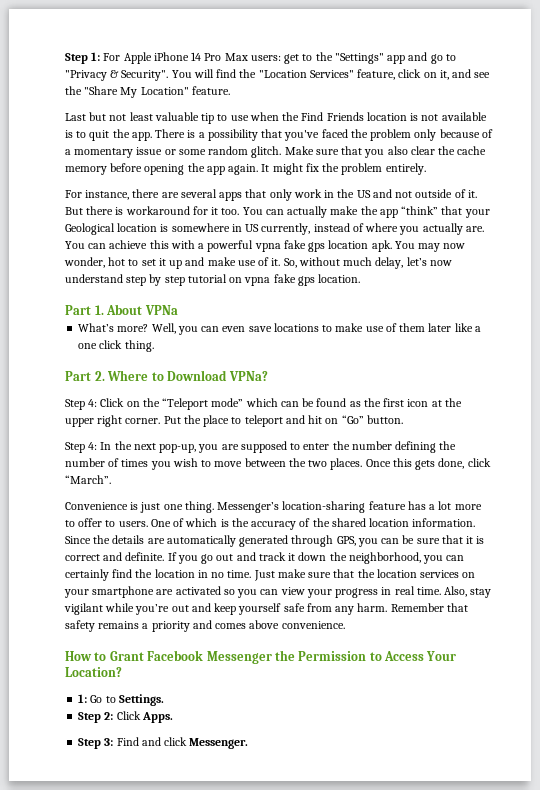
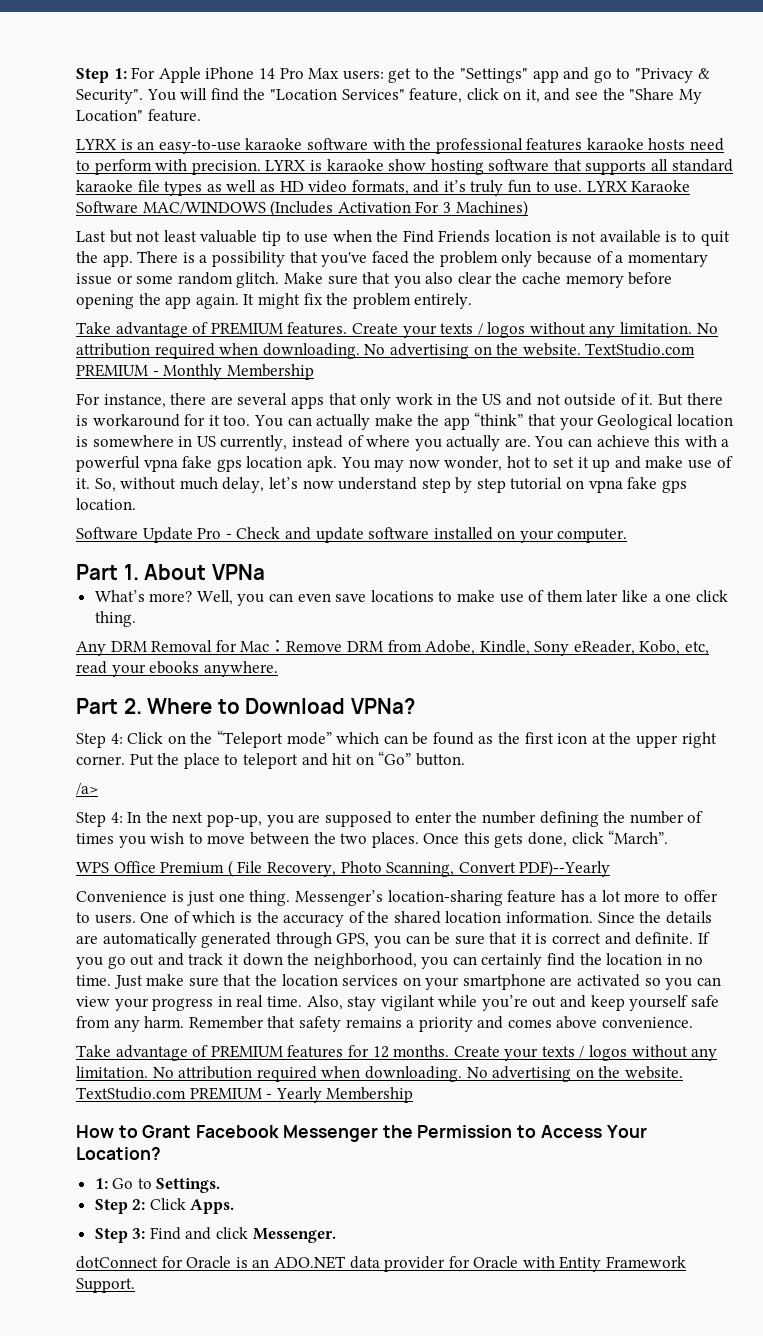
(230, 90) none -> [76,138,725,154] [76,159,733,175] [76,180,691,196] [76,200,528,217] // LYRX is an easy-to-use karaoke software with the professional features karaoke hosts need to perform with precision. LYRX is karaoke show hosting software that supports all standard karaoke file types as well as HD video formats, and it’s truly fun to use. LYRX Karaoke Software MAC/WINDOWS (Includes Activation For 3 Machines)
(426, 169) none -> [76,322,718,338] [76,343,696,359] [76,364,314,380] // Take advantage of PREMIUM features. Create your texts / logos without any limitation. No attribution required when downloading. No advertising on the website. TextStudio.com PREMIUM - Monthly Membership
(361, 278) none -> [76,527,628,543] // Software Update Pro - Check and update software installed on your computer.
(154, 346) none -> [76,640,710,656] [76,661,278,677] // Any DRM Removal for Mac：Remove DRM from Adobe, Kindle, Sony eReader, Kobo, etc, read your ebooks anywhere.
(403, 419) none -> [76,783,98,795] // /a>
(111, 479) none -> [76,860,611,877] // WPS Office Premium ( File Recovery, Photo Scanning, Convert PDF)--Yearly
(345, 625) none -> [76,1045,718,1061] [76,1066,683,1082] [76,1087,414,1103] // Take advantage of PREMIUM features for 12 months. Create your texts / logos without any limitation. No attribution required when downloading. No advertising on the website. TextStudio.com PREMIUM - Yearly Membership
(249, 743) none -> [76,1256,687,1272] [76,1278,135,1293] // dotConnect for Oracle is an ADO.NET data provider for Oracle with Entity Framework Support.

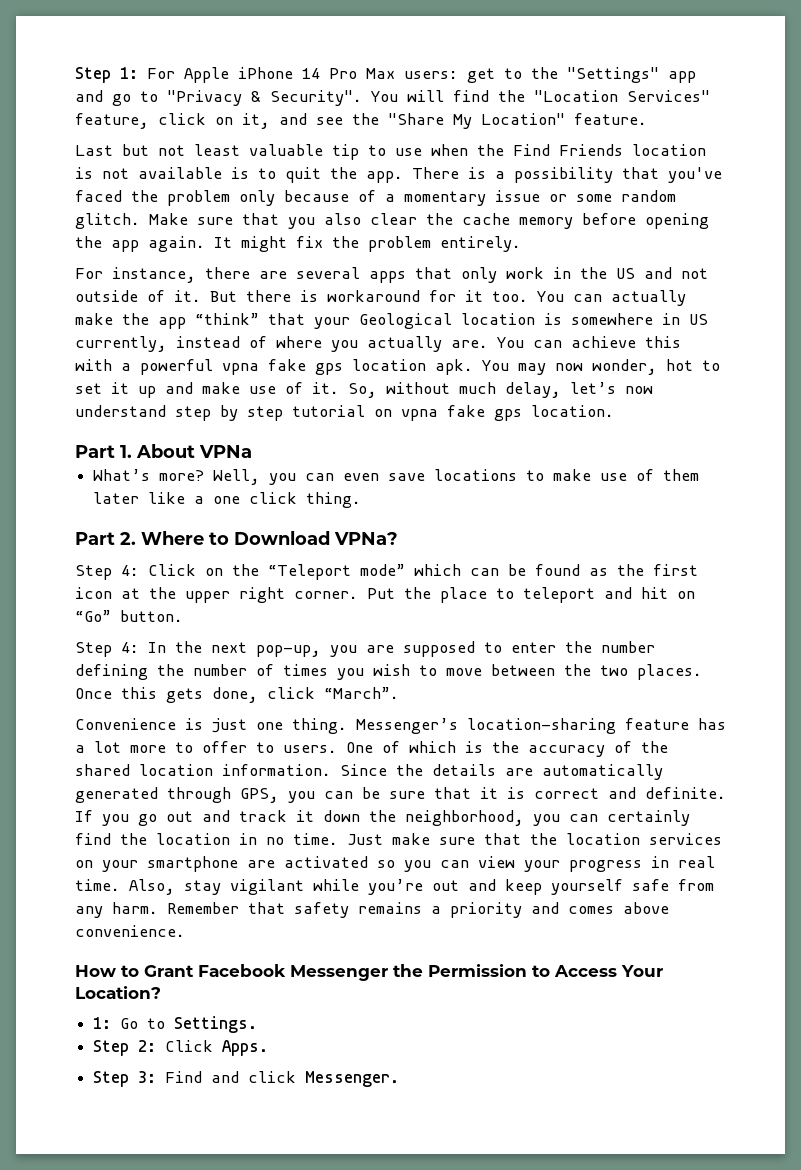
[76,138,725,154] [76,159,733,175] [76,180,691,196] [76,200,528,217] // LYRX is an easy-to-use karaoke software with the professional features karaoke hosts need to perform with precision. LYRX is karaoke show hosting software that supports all standard karaoke file types as well as HD video formats, and it’s truly fun to use. LYRX Karaoke Software MAC/WINDOWS (Includes Activation For 3 Machines) -> (647, 119) none
[76,322,718,338] [76,343,696,359] [76,364,314,380] // Take advantage of PREMIUM features. Create your texts / logos without any limitation. No attribution required when downloading. No advertising on the website. TextStudio.com PREMIUM - Monthly Membership -> (521, 244) none
[76,527,628,543] // Software Update Pro - Check and update software installed on your computer. -> (614, 411) none
[76,640,710,656] [76,661,278,677] // Any DRM Removal for Mac：Remove DRM from Adobe, Kindle, Sony eReader, Kobo, etc, read your ebooks anywhere. -> (362, 500) none
[76,783,98,795] // /a> -> (183, 616) none
[76,860,611,877] // WPS Office Premium ( File Recovery, Photo Scanning, Convert PDF)--Yearly -> (399, 693) none
[76,1045,718,1061] [76,1066,683,1082] [76,1087,414,1103] // Take advantage of PREMIUM features for 12 months. Create your texts / logos without any limitation. No attribution required when downloading. No advertising on the website. TextStudio.com PREMIUM - Yearly Membership -> (185, 931) none
[76,1256,687,1272] [76,1278,135,1293] // dotConnect for Oracle is an ADO.NET data provider for Oracle with Entity Framework Support. -> (400, 1079) none

